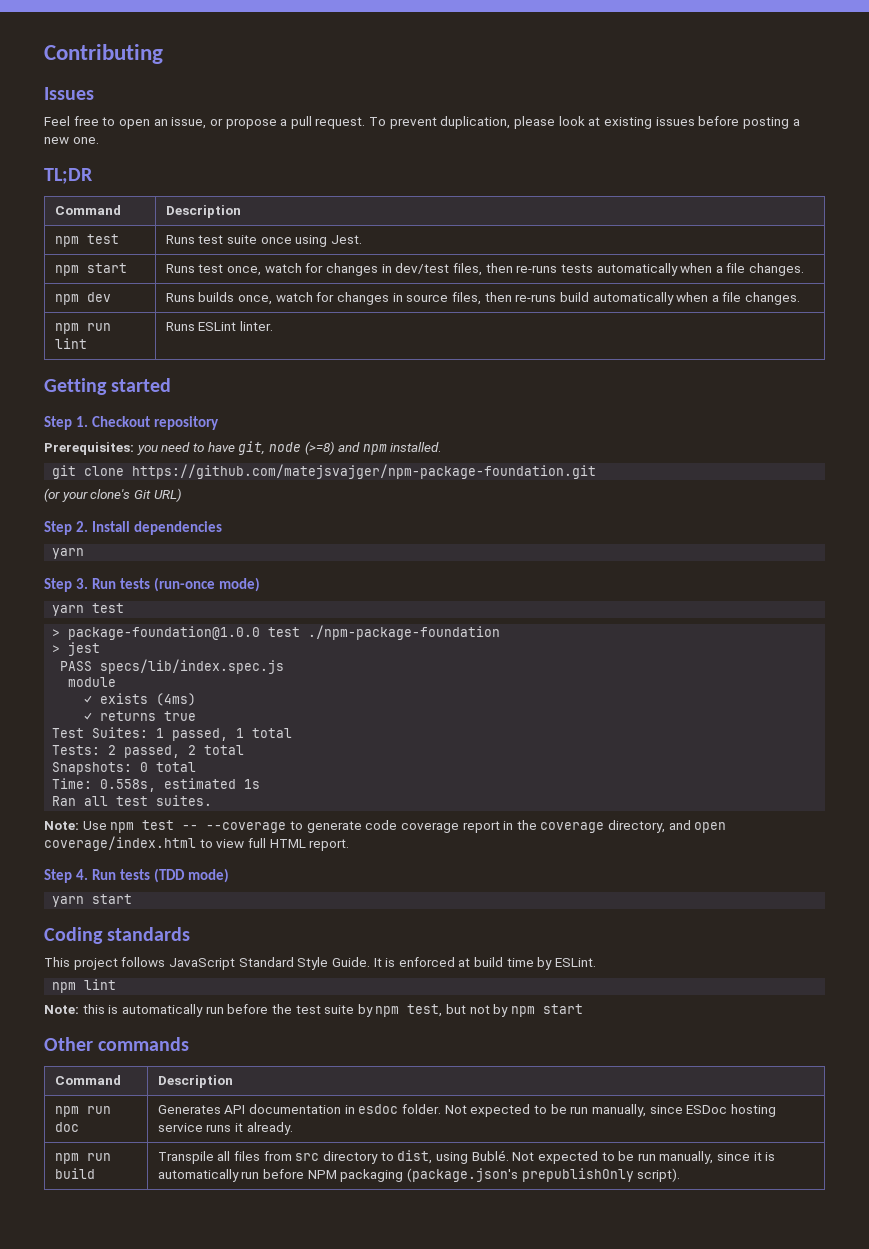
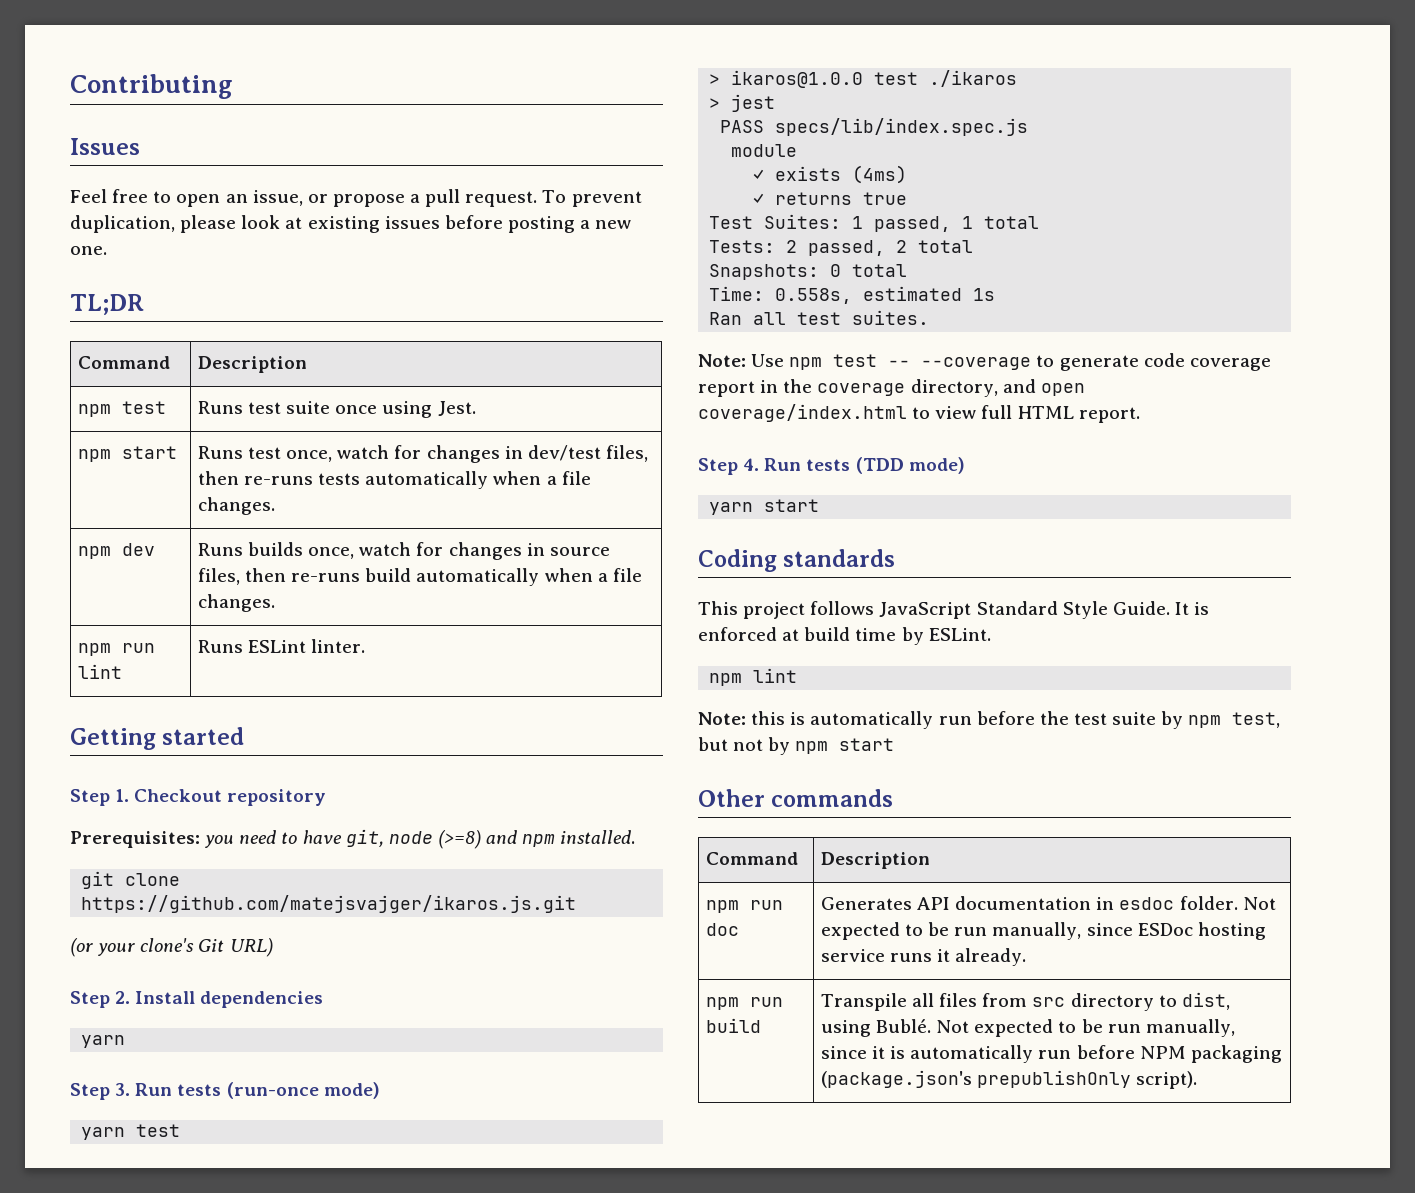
[132,464,597,479] https://github.com/matejsvajger/npm-package-foundation.git -> [81,895,577,913] https://github.com/matejsvajger/ikaros.js.git
[68,625,501,640] package-foundation@1.0.0 test ./npm-package-foundation -> [731,70,1018,88] ikaros@1.0.0 test ./ikaros

